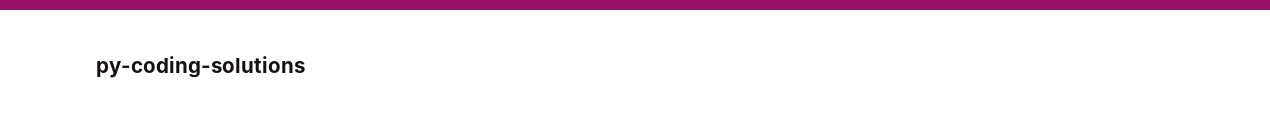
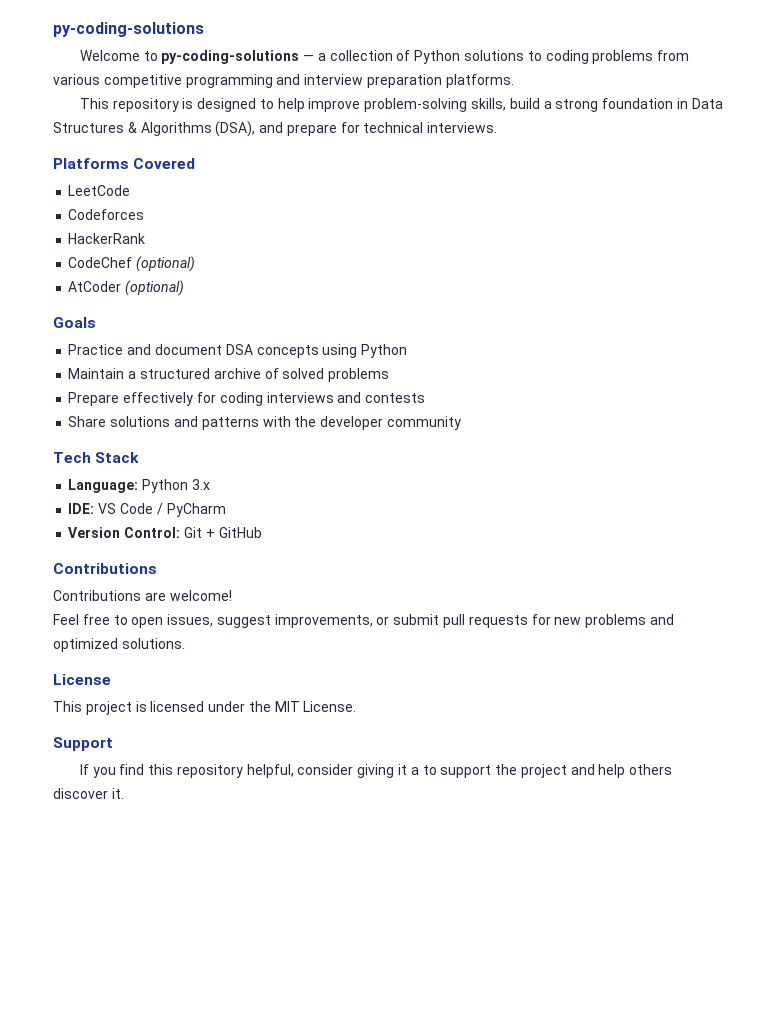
[96,56,305,78] py-coding-solutions -> [53,22,204,37] [79,50,690,64] [53,74,514,88] [79,98,723,112] [53,121,498,137] [53,158,196,169] [68,185,131,196] [68,209,145,220] [68,233,146,244] [68,256,196,272] [68,280,185,296] [53,317,96,328] [68,344,408,358] [68,368,390,382] [68,392,426,406] [68,416,461,430] [53,452,140,463] [68,479,210,493] [68,503,226,517] [68,527,262,538] [53,563,157,574] [53,590,232,601] [53,614,674,628] [53,638,185,652] [53,674,111,685] [53,701,357,715] [53,737,113,751] [79,764,673,778] [53,788,124,799] py-coding-solutions // Welcome to py-coding-solutions — a collection of Python solutions to coding problems from various competitive programming and interview preparation platforms. // This repository is designed to help improve problem-solving skills, build a strong foundation in Data Structures & Algorithms (DSA), and prepare for technical interviews. // Platforms Covered // LeetCode // Codeforces // HackerRank // CodeChef (optional) // AtCoder (optional) // Goals // Practice and document DSA concepts using Python // Maintain a structured archive of solved problems // Prepare effectively for coding interviews and contests // Share solutions and patterns with the developer community // Tech Stack // Language: Python 3.x // IDE: VS Code / PyCharm // Version Control: Git + GitHub // Contributions // Contributions are welcome! // Feel free to open issues, suggest improvements, or submit pull requests for new problems and optimized solutions. // License // This project is licensed under the MIT License. // Support // If you find this repository helpful, consider giving it a to support the project and help others discover it.

